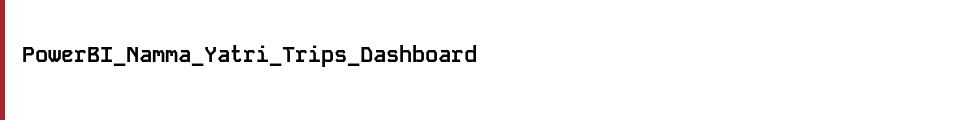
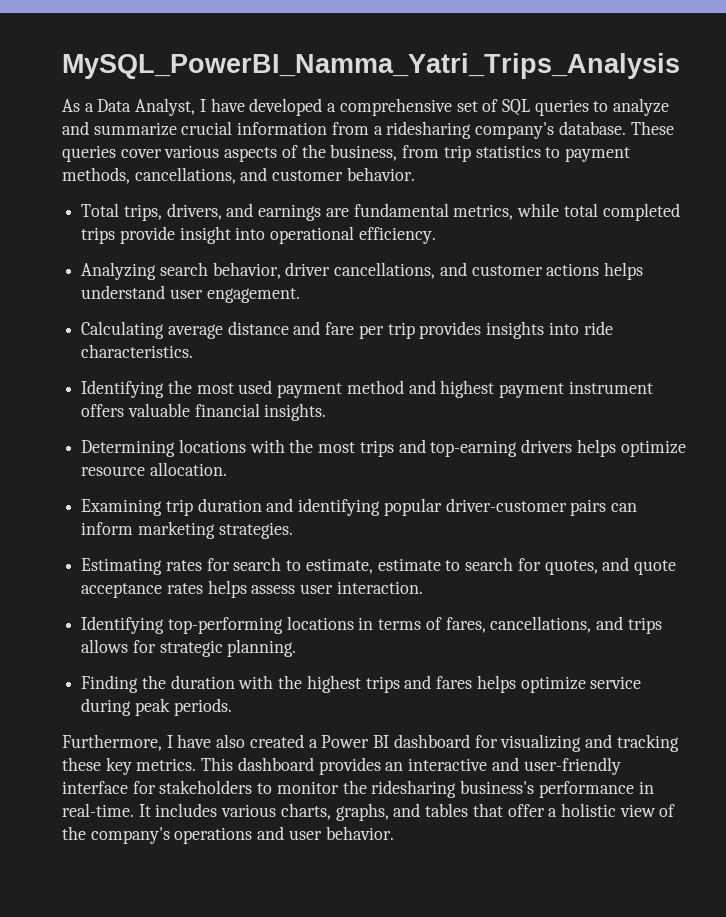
[22,45,477,67] PowerBI_Namma_Yatri_Trips_Dashboard -> [62,53,680,79] [62,98,670,116] [62,121,674,139] [62,144,630,162] [62,167,415,184] [81,203,680,221] [81,226,436,244] [81,262,644,280] [81,285,300,303] [81,321,613,339] [81,344,194,358] [81,380,653,398] [81,403,327,421] [81,439,686,457] [81,462,227,476] [81,498,638,516] [81,521,293,539] [81,557,676,575] [81,580,423,598] [81,616,662,634] [81,639,297,657] [81,675,642,693] [81,698,232,716] [62,734,679,752] [62,757,621,775] [62,780,654,798] [62,803,676,821] [62,826,394,844] MySQL_PowerBI_Namma_Yatri_Trips_Analysis // As a Data Analyst, I have developed a comprehensive set of SQL queries to analyze and summarize crucial information from a ridesharing company's database. These queries cover various aspects of the business, from trip statistics to payment methods, cancellations, and customer behavior. // Total trips, drivers, and earnings are fundamental metrics, while total completed trips provide insight into operational efficiency. // Analyzing search behavior, driver cancellations, and customer actions helps understand user engagement. // Calculating average distance and fare per trip provides insights into ride characteristics. // Identifying the most used payment method and highest payment instrument offers valuable financial insights. // Determining locations with the most trips and top-earning drivers helps optimize resource allocation. // Examining trip duration and identifying popular driver-customer pairs can inform marketing strategies. // Estimating rates for search to estimate, estimate to search for quotes, and quote acceptance rates helps assess user interaction. // Identifying top-performing locations in terms of fares, cancellations, and trips allows for strategic planning. // Finding the duration with the highest trips and fares helps optimize service during peak periods. // Furthermore, I have also created a Power BI dashboard for visualizing and tracking these key metrics. This dashboard provides an interactive and user-friendly interface for stakeholders to monitor the ridesharing business's performance in real-time. It includes various charts, graphs, and tables that offer a holistic view of the company's operations and user behavior.

